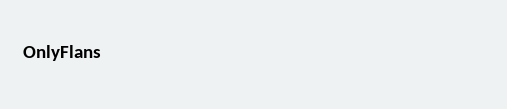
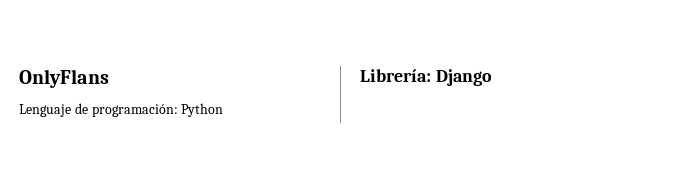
(101, 53) none -> [19,103,224,117] [360,69,492,86] // Lenguaje de programación: Python // Librería: Django

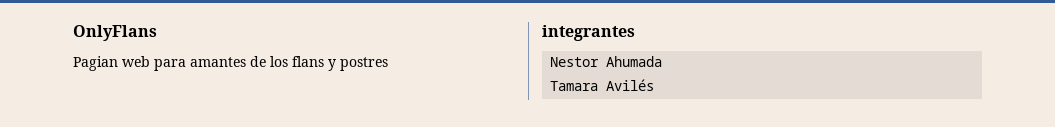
[19,103,224,117] [360,69,492,86] Lenguaje de programación: Python // Librería: Django -> [73,56,388,71] [542,25,635,41] [550,56,663,67] [550,79,655,91] Pagian web para amantes de los flans y postres // integrantes // Nestor Ahumada // Tamara Avilés

